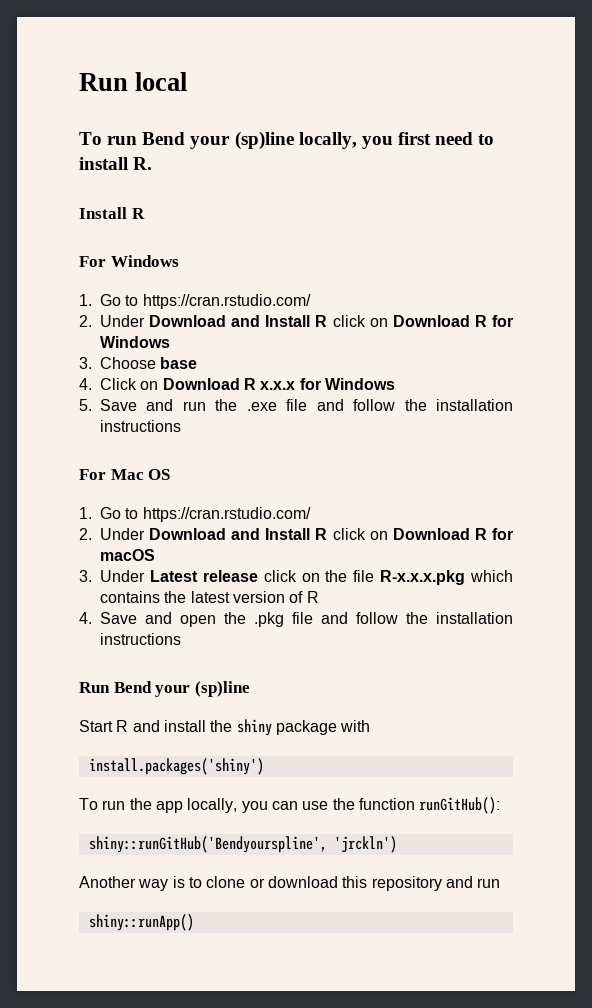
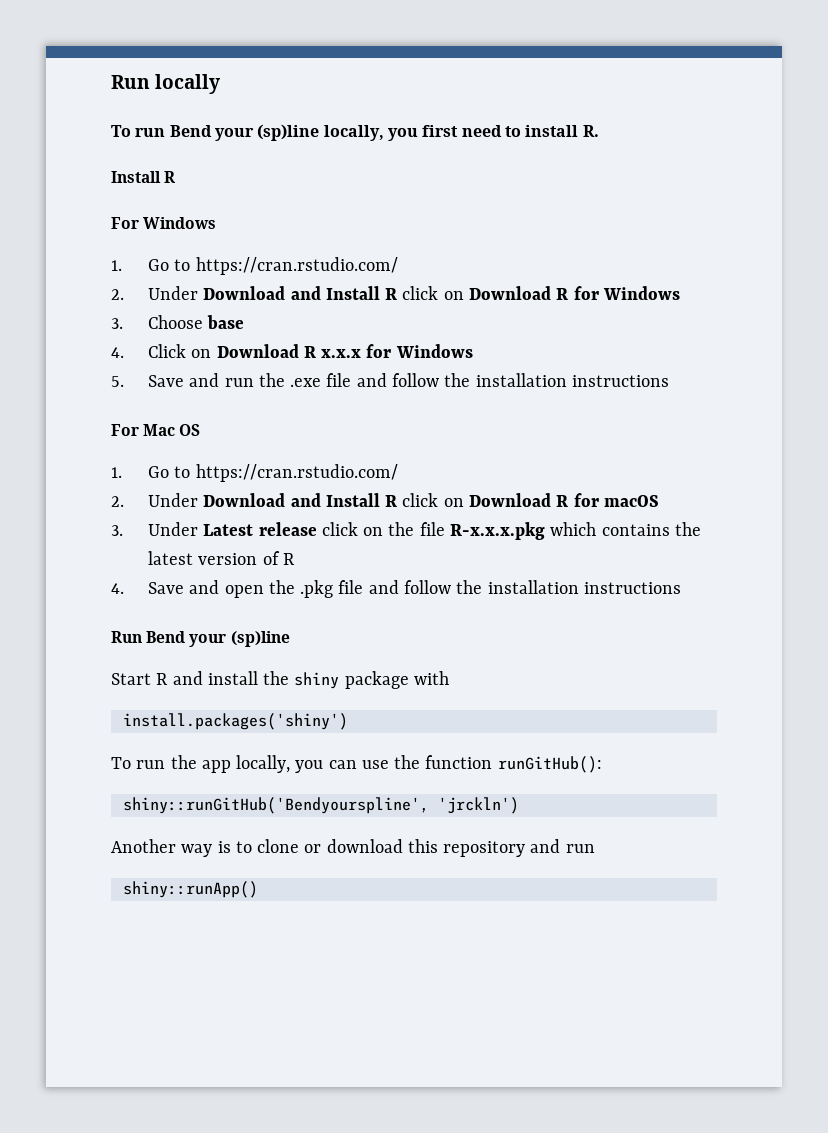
[79,72,188,91] Run local -> [111,74,221,94] Run locally

